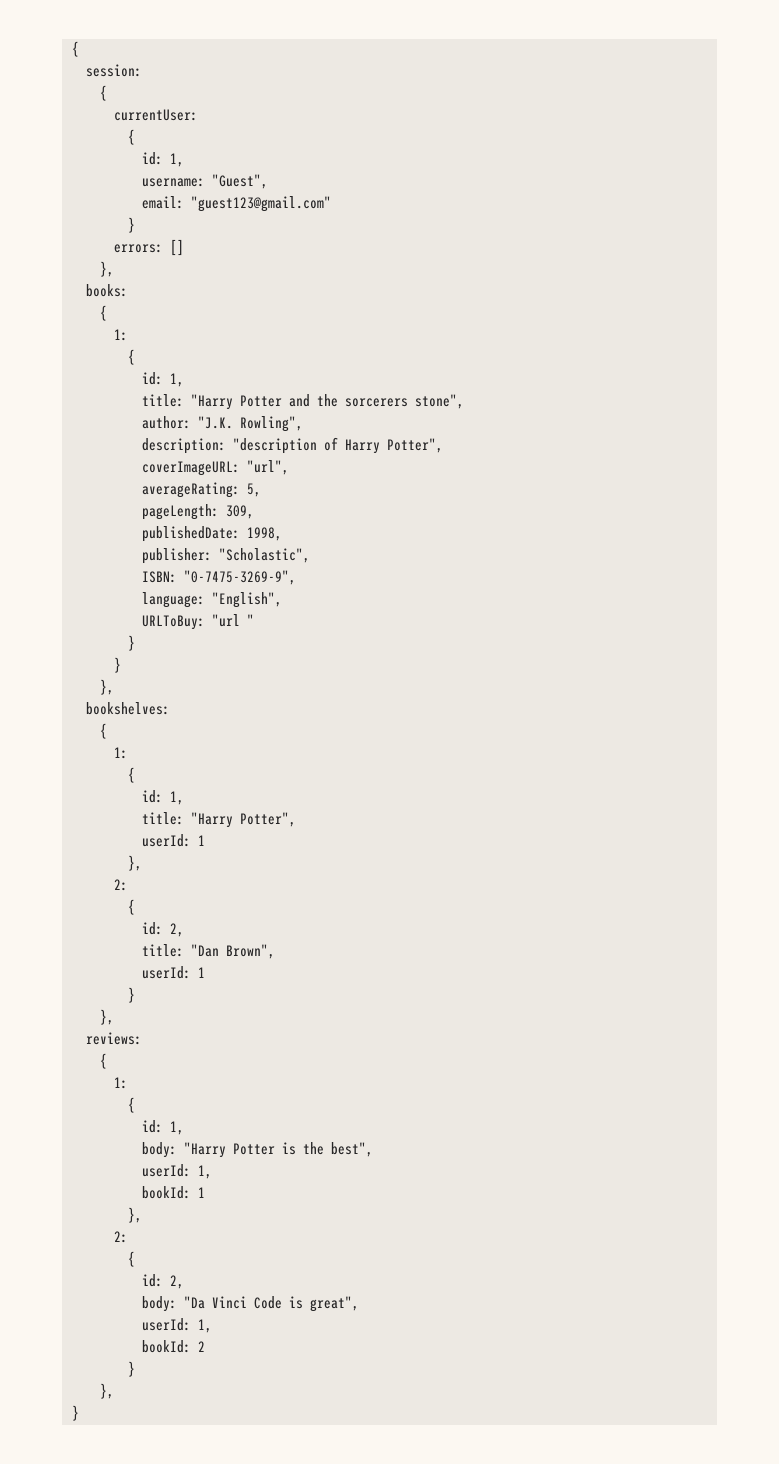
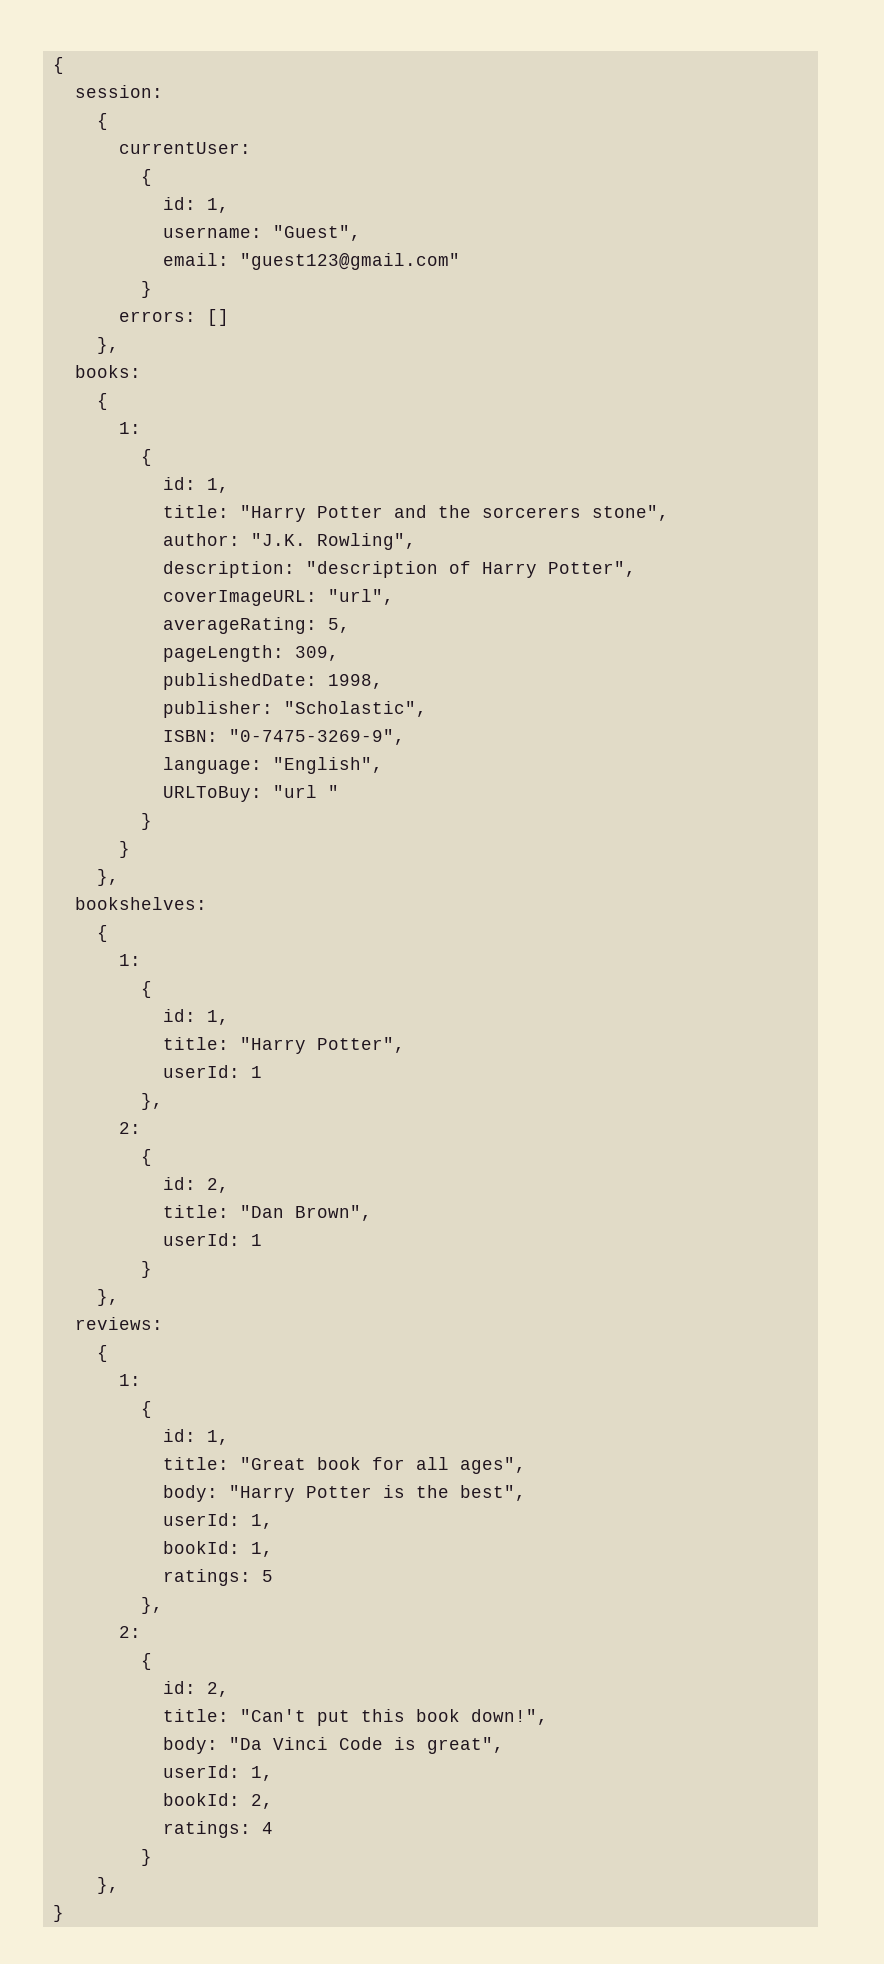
(184, 1128) none -> [163,1457,527,1474] // title: "Great book for all ages",
[197,1187,205,1198] [127,1207,142,1223] [113,1231,128,1243] [127,1251,135,1267] [141,1274,184,1289] 1 // }, // 2: // { // id: 2, -> [251,1542,274,1557] [163,1569,274,1586] [141,1597,164,1614] [119,1626,142,1638] [141,1653,153,1670] [163,1681,230,1697] [163,1709,549,1726] 1, // ratings: 5 // }, // 2: // { // id: 2, // title: "Can't put this book down!",
[197,1341,205,1352] 2 -> [251,1794,274,1809] [163,1821,274,1838] 2, // ratings: 4

